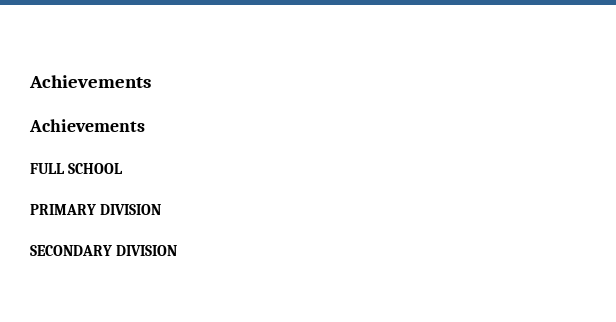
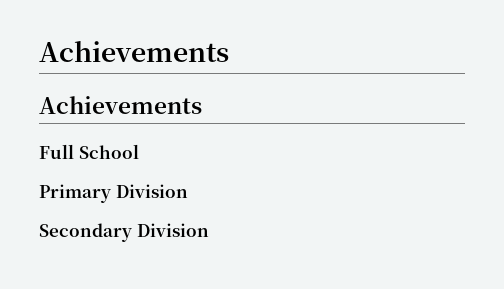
[30,163,124,174] [30,204,162,215] [30,245,178,256] FULL SCHOOL // PRIMARY DIVISION // SECONDARY DIVISION -> [39,144,139,159] [39,184,188,203] [39,223,209,242] Full School // Primary Division // Secondary Division

